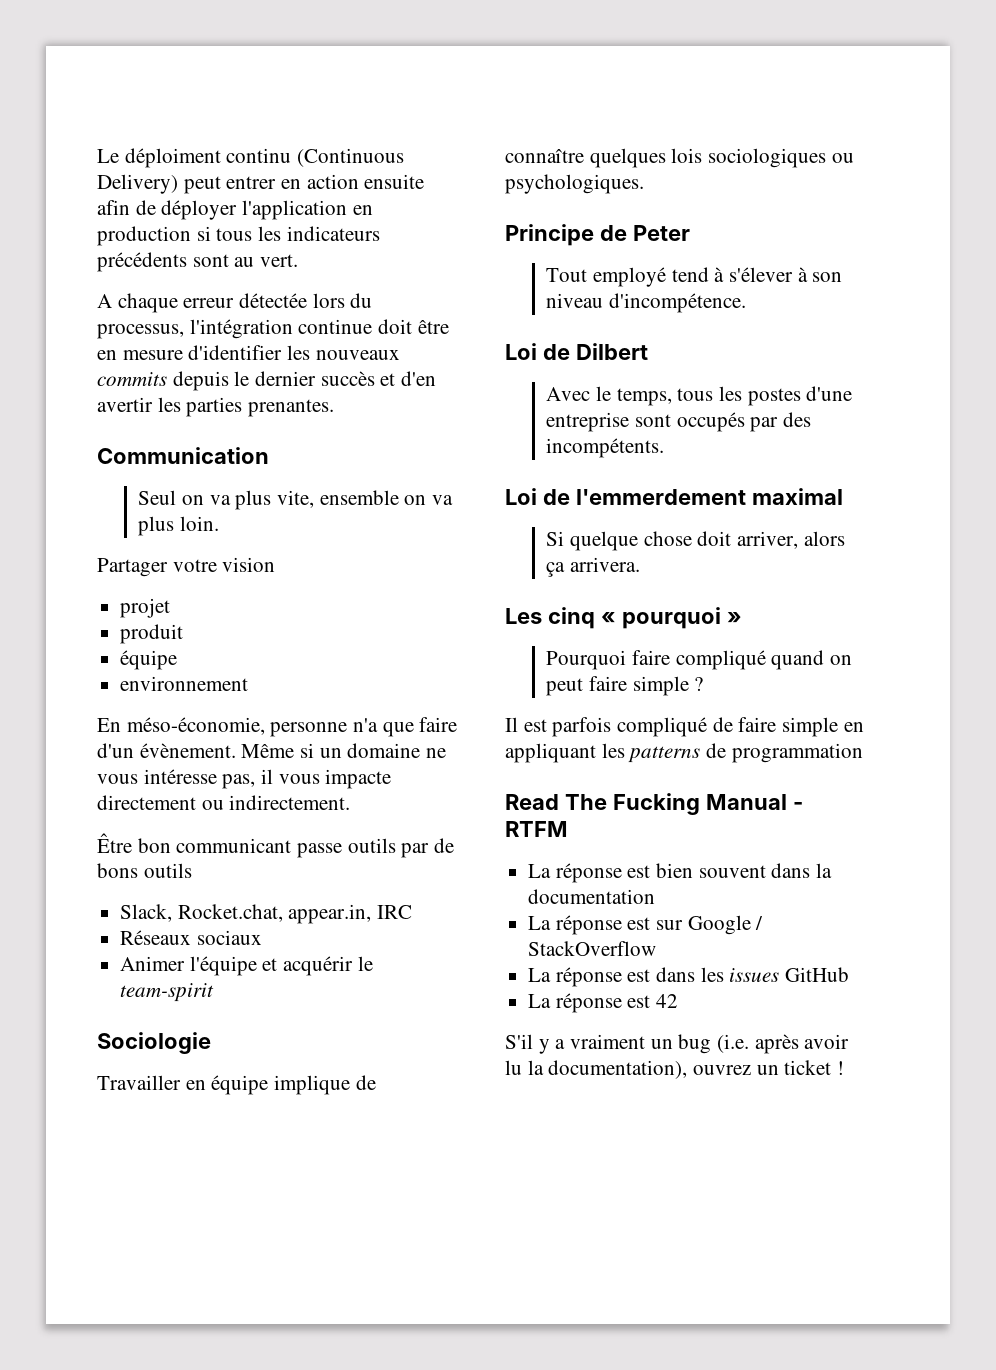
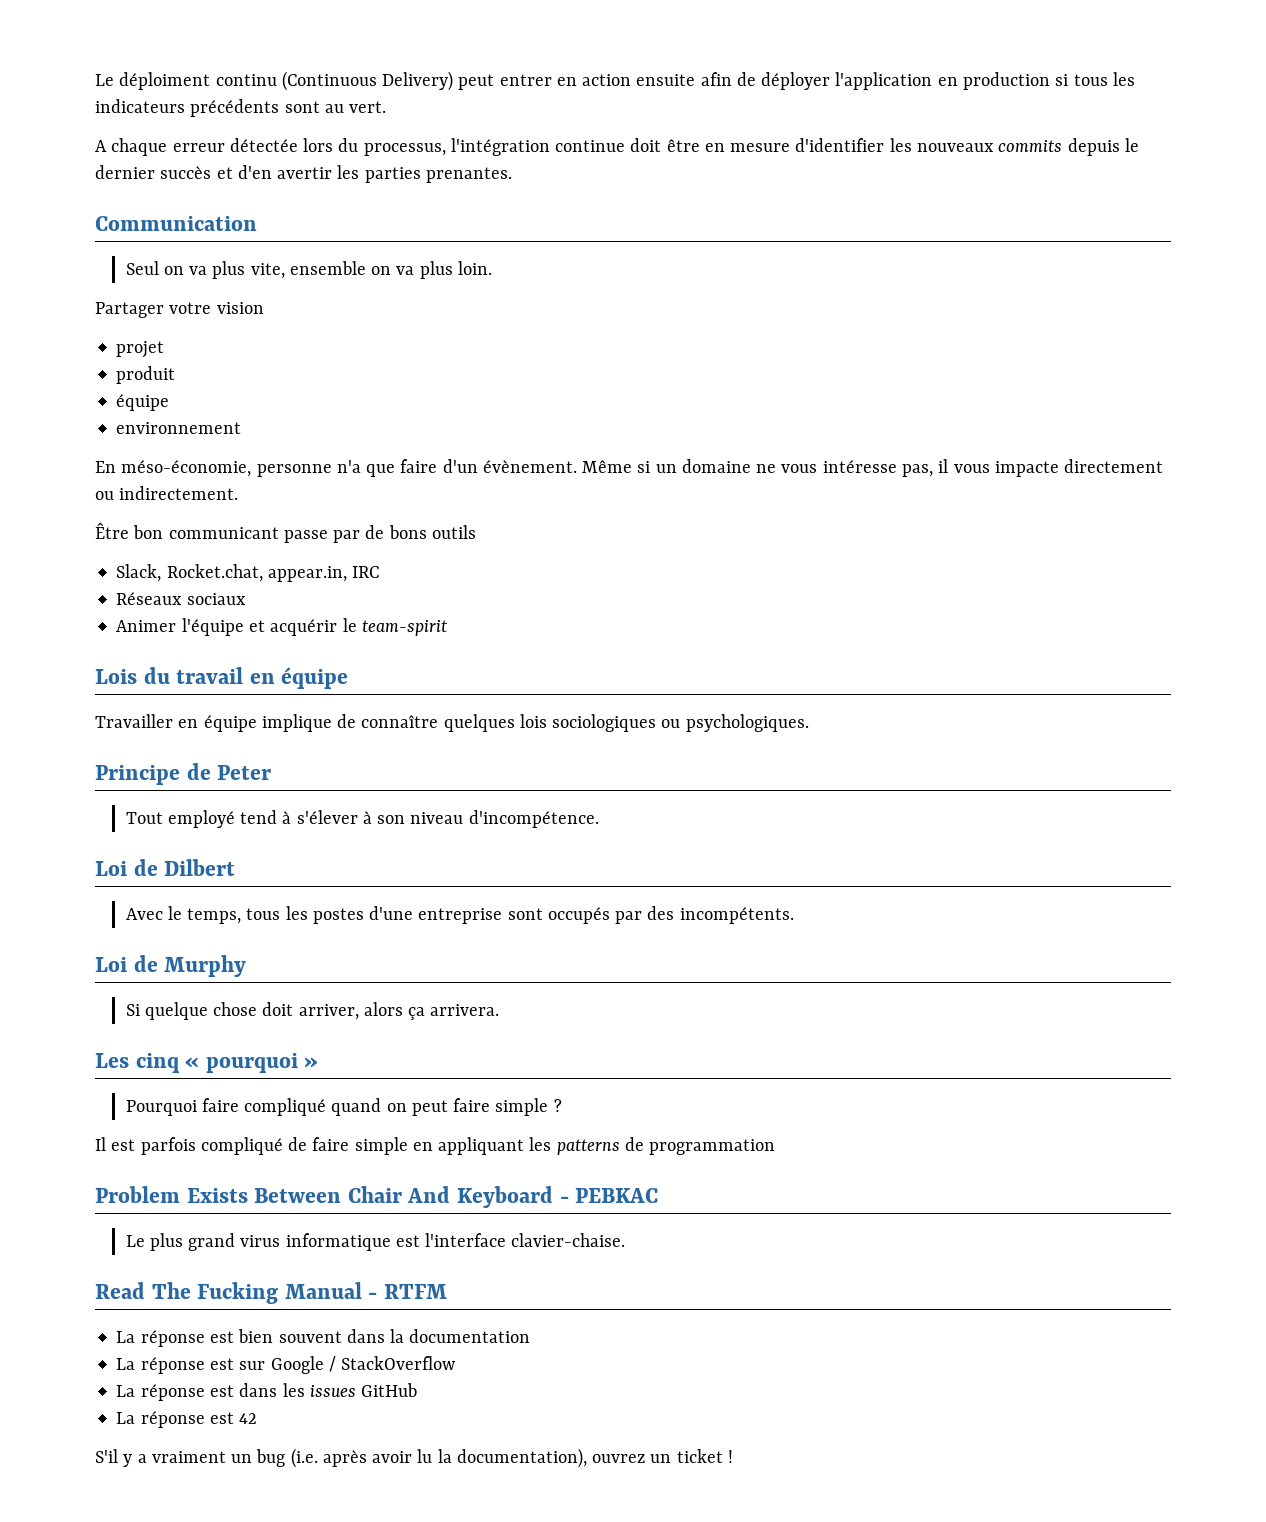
[347,838,396,853] outils -> (328, 536) none
[97,1032,211,1054] Sociologie -> [95,667,349,689] Lois du travail en équipe
[575,488,843,505] l'emmerdement maximal -> [164,955,247,977] Murphy
(863, 753) none -> [95,1186,659,1208] [125,1233,626,1251] // Problem Exists Between Chair And Keyboard - PEBKAC // Le plus grand virus informatique est l'interface clavier-chaise.

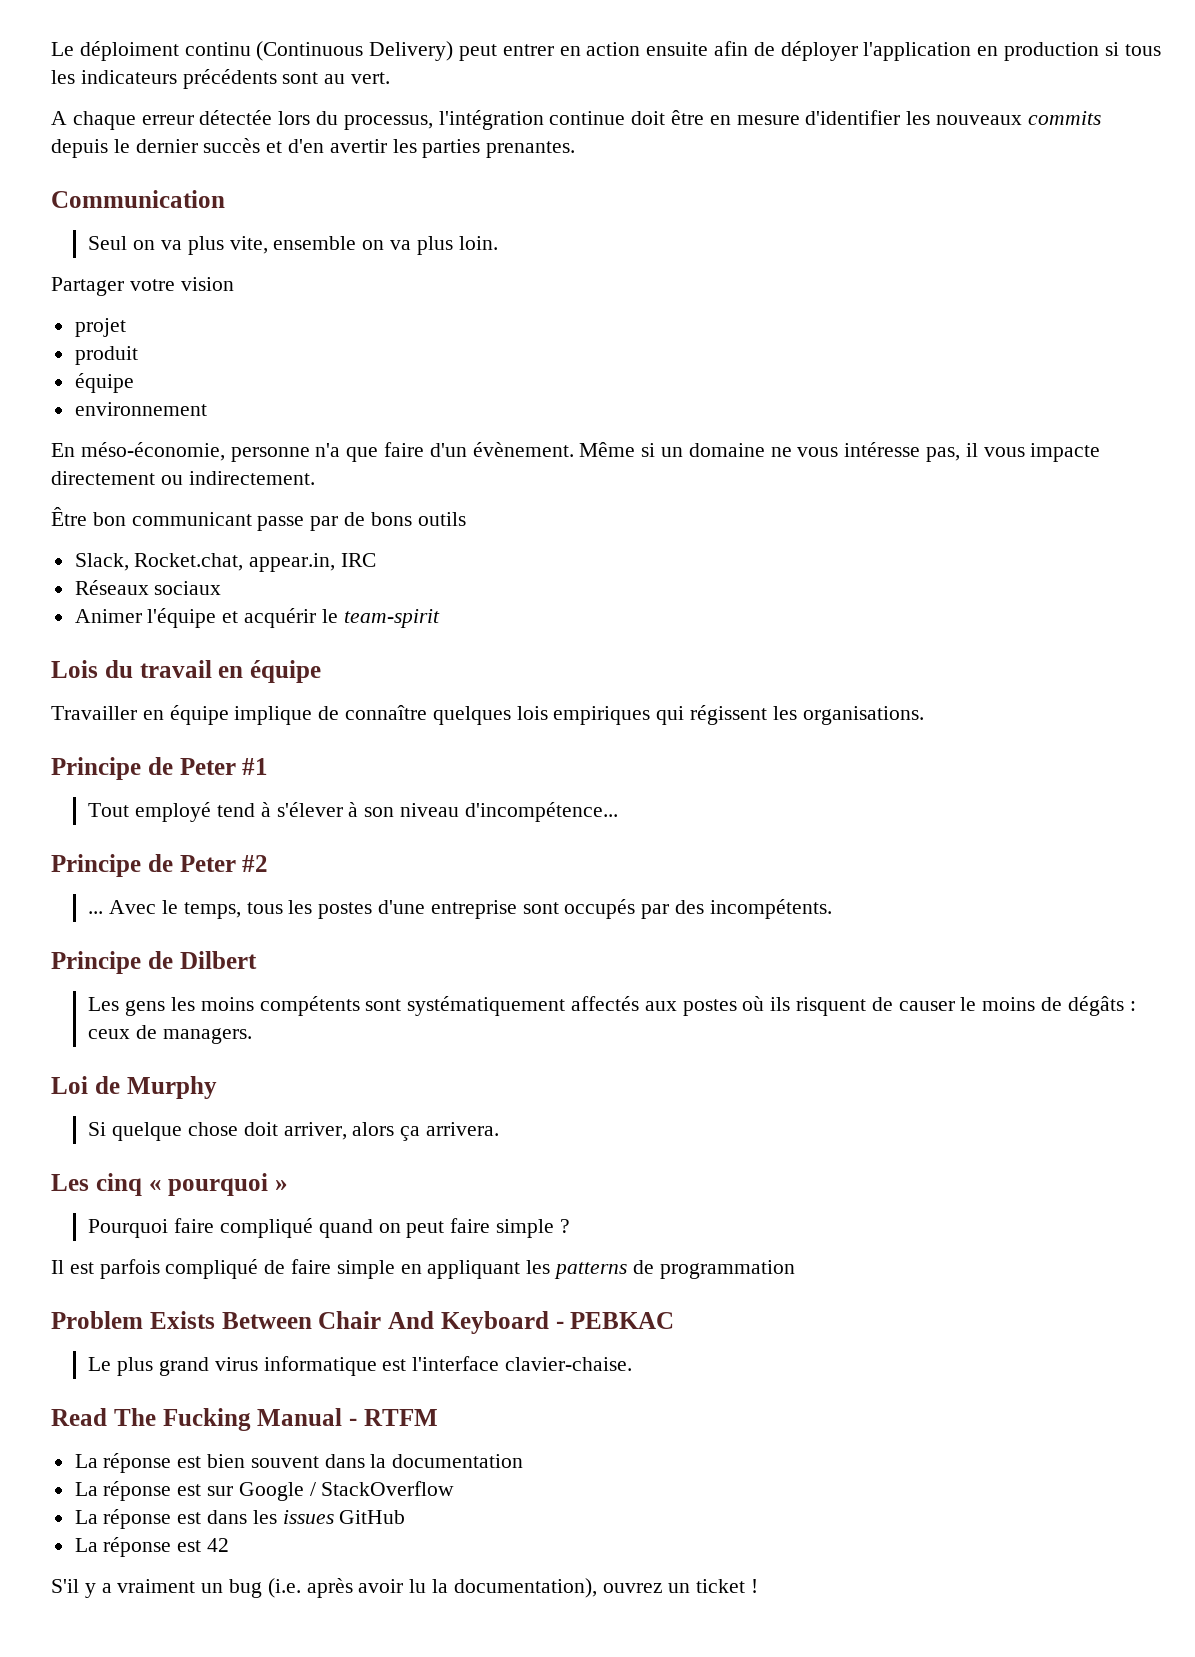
[552,714,809,732] [95,763,272,785] sociologiques ou psychologiques. // Principe de Peter -> [553,705,924,725] [51,757,269,780] empiriques qui régissent les organisations. // Principe de Peter #1
[468,810,599,828] [95,859,236,876] d'incompétence. // Loi de Dilbert // -> [464,802,618,822] [51,854,269,877] [88,911,104,914] d'incompétence... // Principe de Peter #2 // ...
(794, 915) none -> [51,951,257,974] [88,996,1136,1016] [88,1025,252,1044] // Principe de Dilbert // Les gens les moins compétents sont systématiquement affectés aux postes où ils risquent de causer le moins de dégâts : ceux de managers.

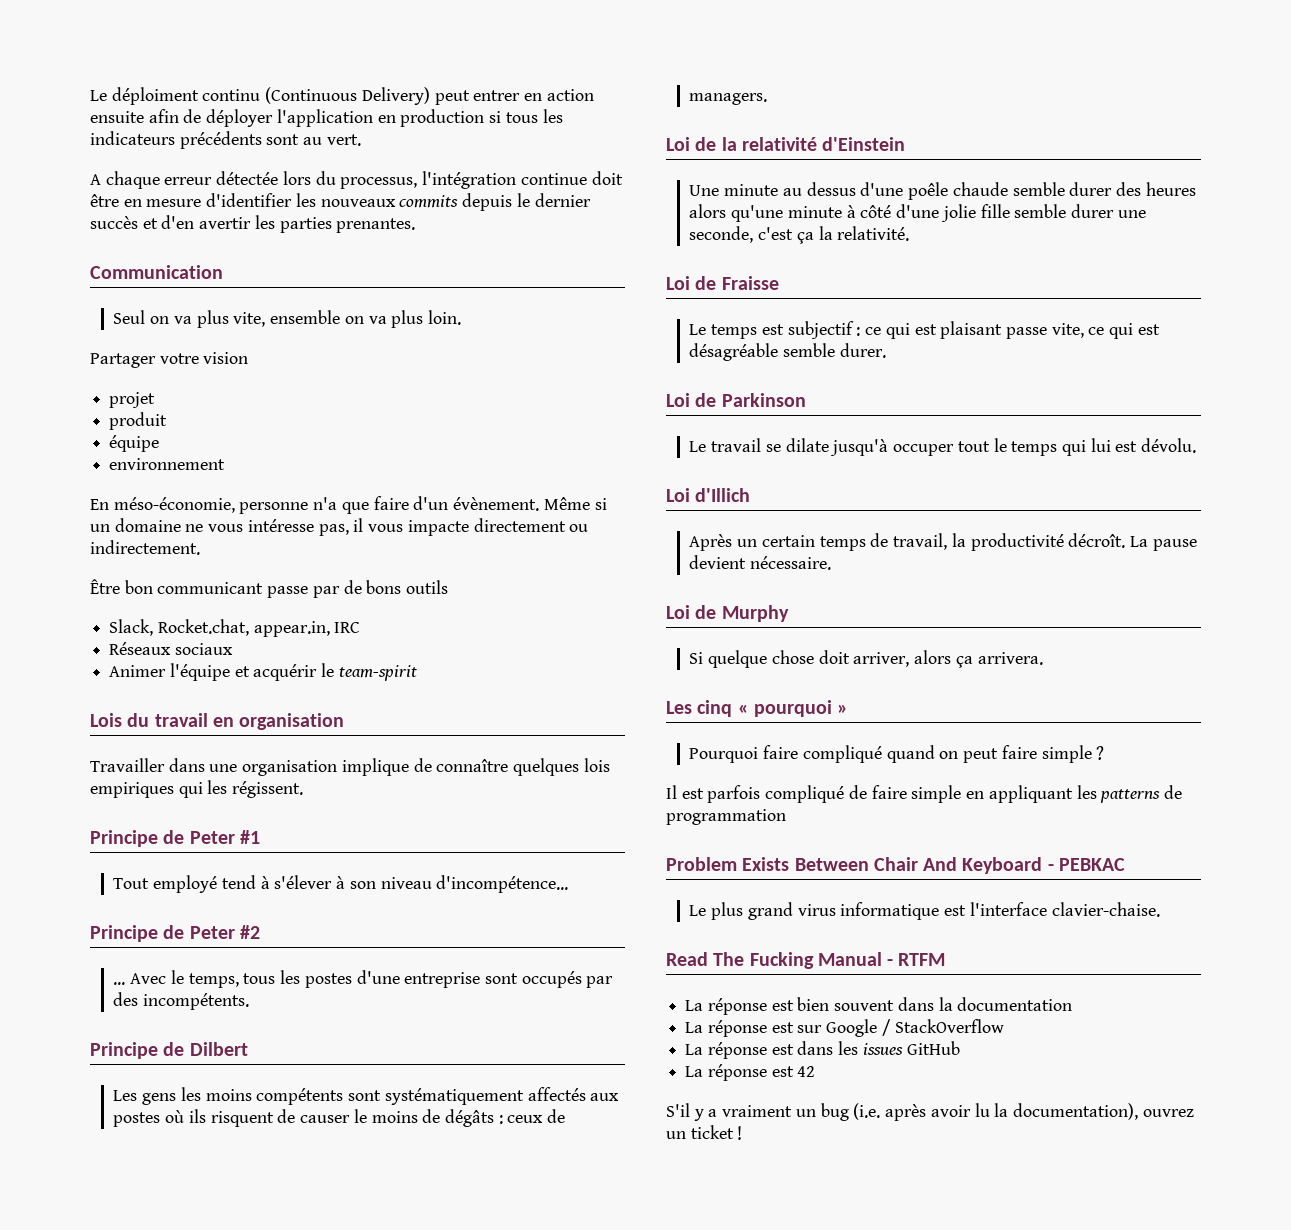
[250,660,321,683] équipe -> [239,713,345,730] organisation
[142,705,229,725] en équipe -> [168,758,338,776] dans une organisation
[690,705,924,725] régissent les organisations. -> [207,780,304,798] les régissent.
(252, 1036) none -> [666,137,906,151] [689,182,1196,200] [689,204,1146,222] [689,226,910,244] [666,276,779,290] [689,321,1160,339] [689,343,886,361] [666,393,806,407] [689,438,1197,456] [666,488,751,502] [689,533,1197,551] [689,555,832,570] // Loi de la relativité d'Einstein // Une minute au dessus d'une poêle chaude semble durer des heures alors qu'une minute à côté d'une jolie fille semble durer une seconde, c'est ça la relativité. // Loi de Fraisse // Le temps est subjectif : ce qui est plaisant passe vite, ce qui est désagréable semble durer. // Loi de Parkinson // Le travail se dilate jusqu'à occuper tout le temps qui lui est dévolu. // Loi d'Illich // Après un certain temps de travail, la productivité décroît. La pause devient nécessaire.

